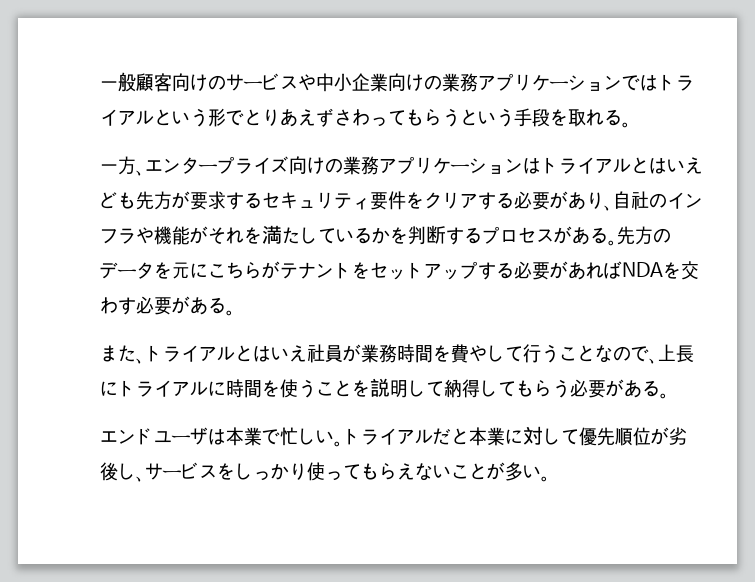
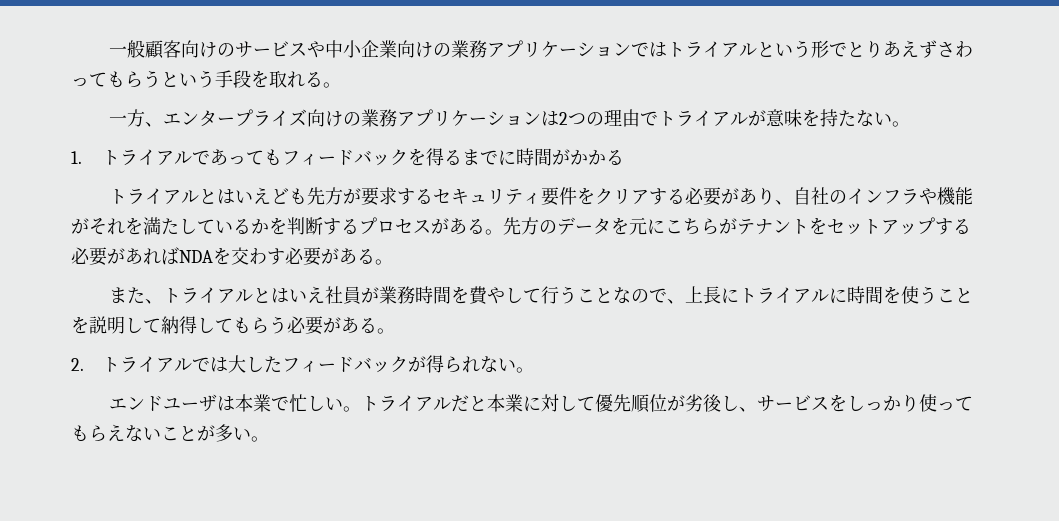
(541, 165) none -> [558,109,910,127] [71,148,624,166] 2つの理由でトライアルが意味を持たない。 // 1.トライアルであってもフィードバックを得るまでに時間がかかる //
(669, 396) none -> [71,355,534,373] // 2.トライアルでは大したフィードバックが得られない。

